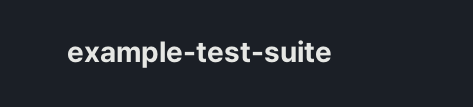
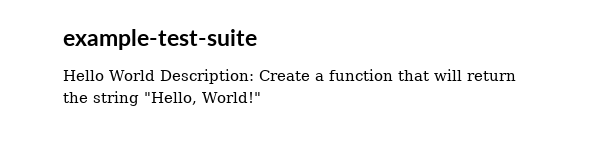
(332, 54) none -> [63,69,516,84] [63,91,261,106] // Hello World Description: Create a function that will return the string "Hello, World!"

